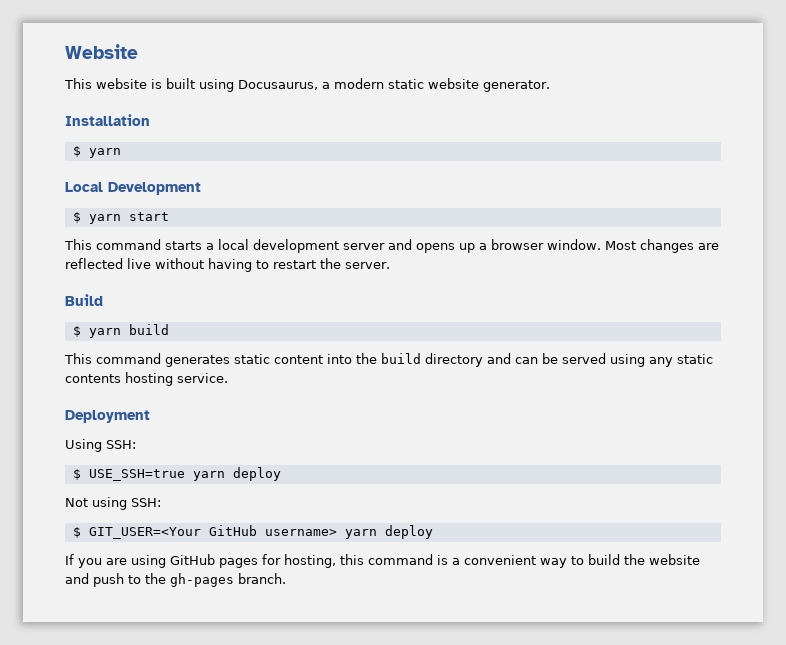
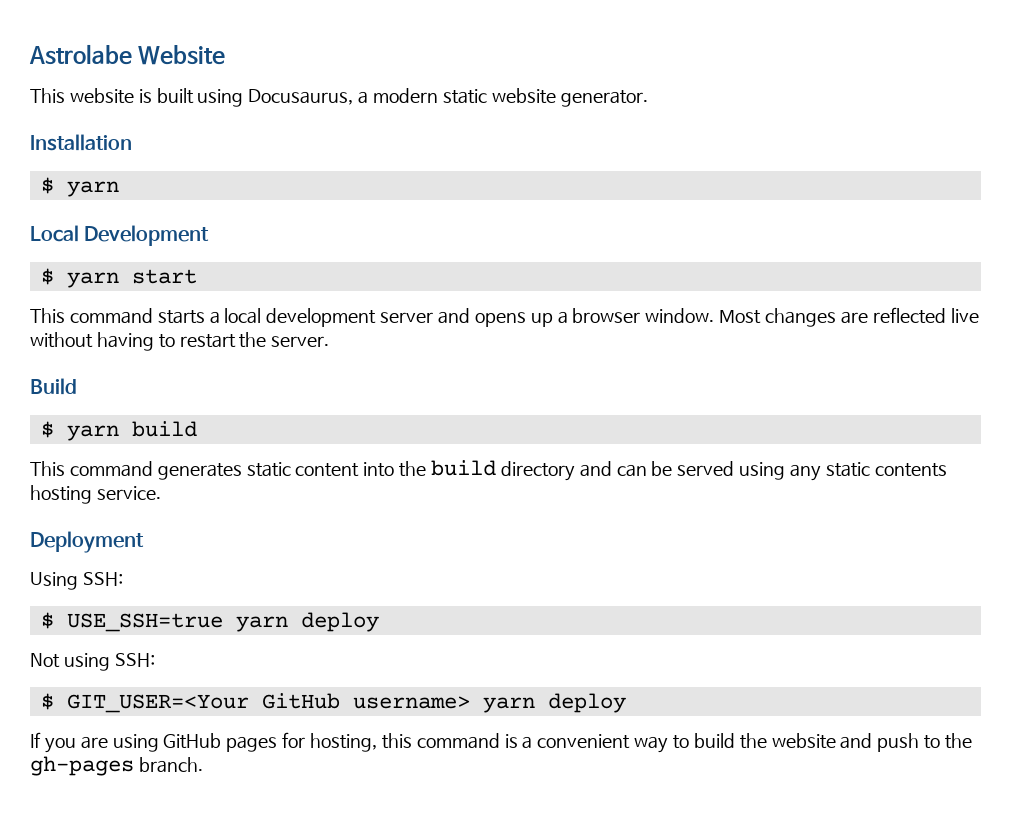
(65, 51) none -> [29,44,132,65] Astrolabe

